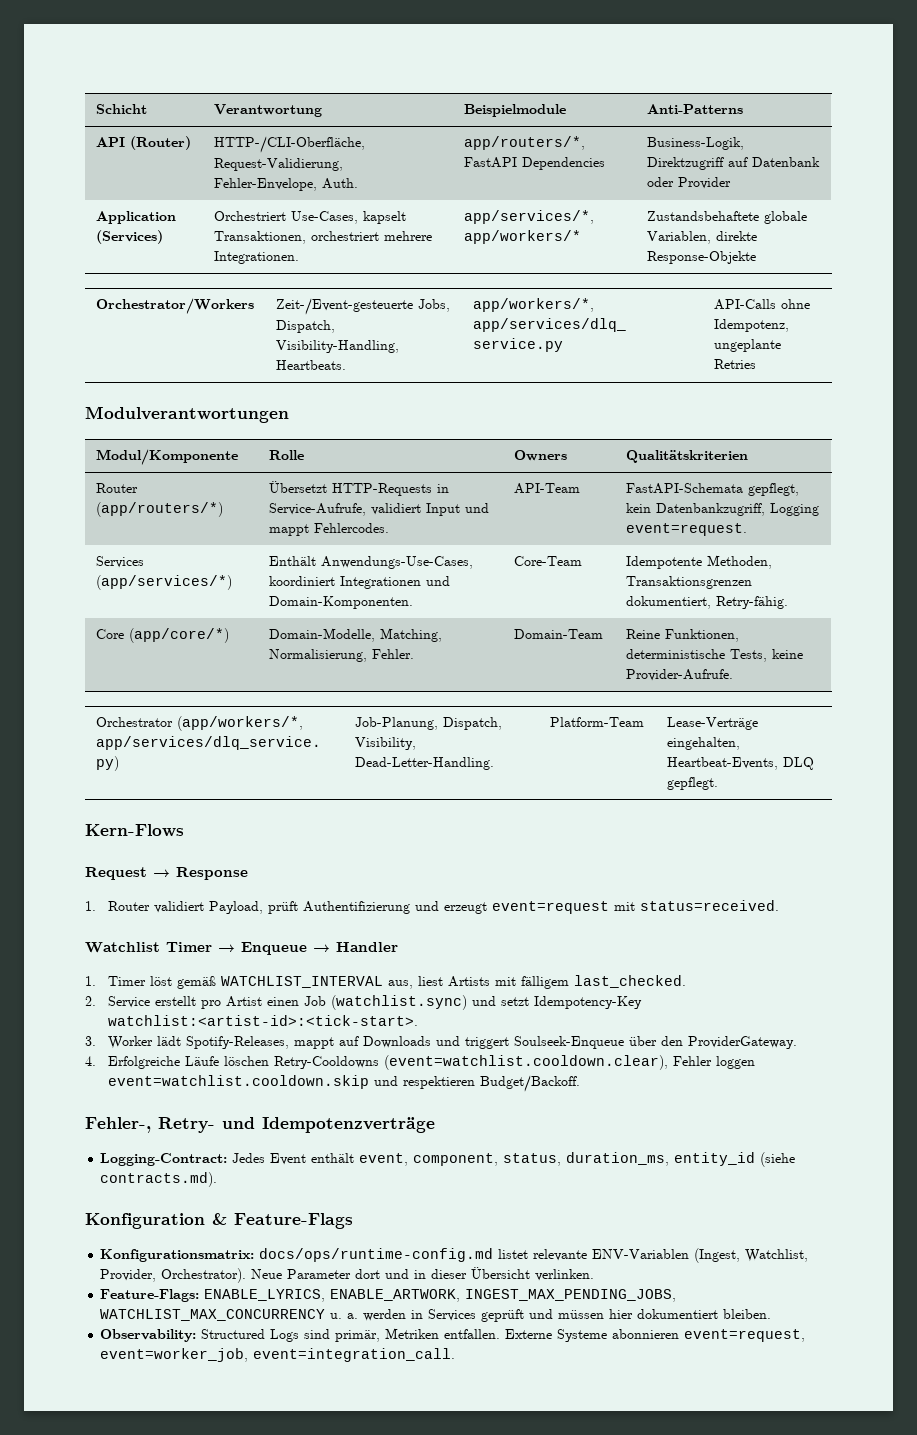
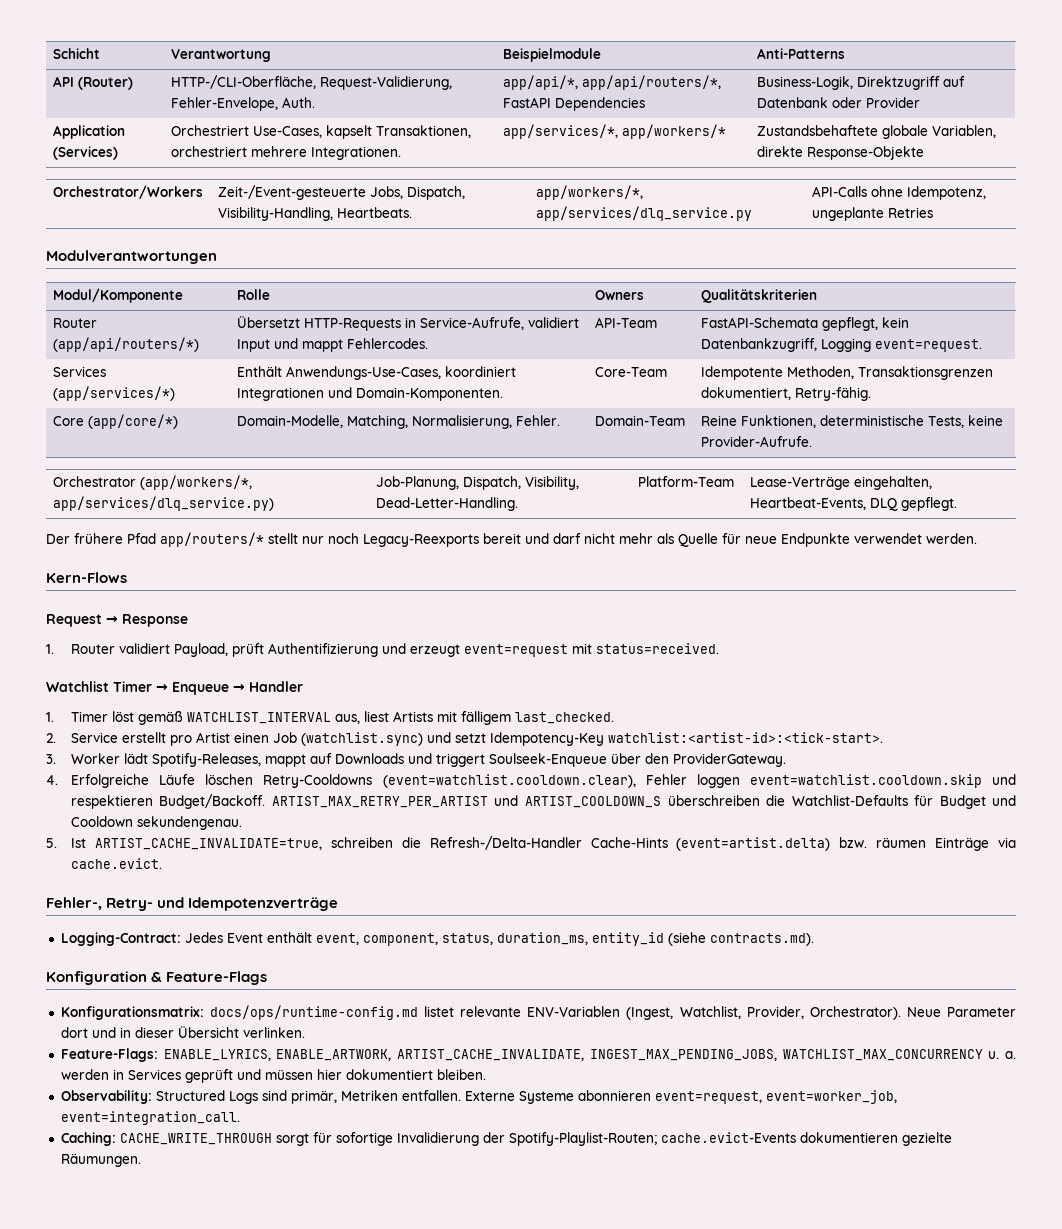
[463,136,585,150] app/routers/*, -> [503,75,722,90] app/api/*, app/api/routers/*,
[95,502,223,517] (app/routers/*) -> [53,337,200,352] (app/api/routers/*)
(718, 783) none -> [46,532,977,547] // Der frühere Pfad app/routers/* stellt nur noch Legacy-Reexports bereit und darf nicht mehr als Quelle für neue Endpunkte verwendet werden.
(581, 1083) none -> [271,795,1017,809] [70,816,242,830] [46,836,1017,851] [70,858,162,869] ARTIST_MAX_RETRY_PER_ARTIST und ARTIST_COOLDOWN_S überschreiben die Watchlist-Defaults für Budget und Cooldown sekundengenau. // 5. Ist ARTIST_CACHE_INVALIDATE=true, schreiben die Refresh-/Delta-Handler Cache-Hints (event=artist.delta) bzw. räumen Einträge via cache.evict.
(461, 1295) none -> [397,1049,585,1061] ARTIST_CACHE_INVALIDATE,
(456, 1355) none -> [60,1132,952,1146] [60,1153,141,1167] // Caching: CACHE_WRITE_THROUGH sorgt für sofortige Invalidierung der Spotify-Playlist-Routen; cache.evict-Events dokumentieren gezielte Räumungen.

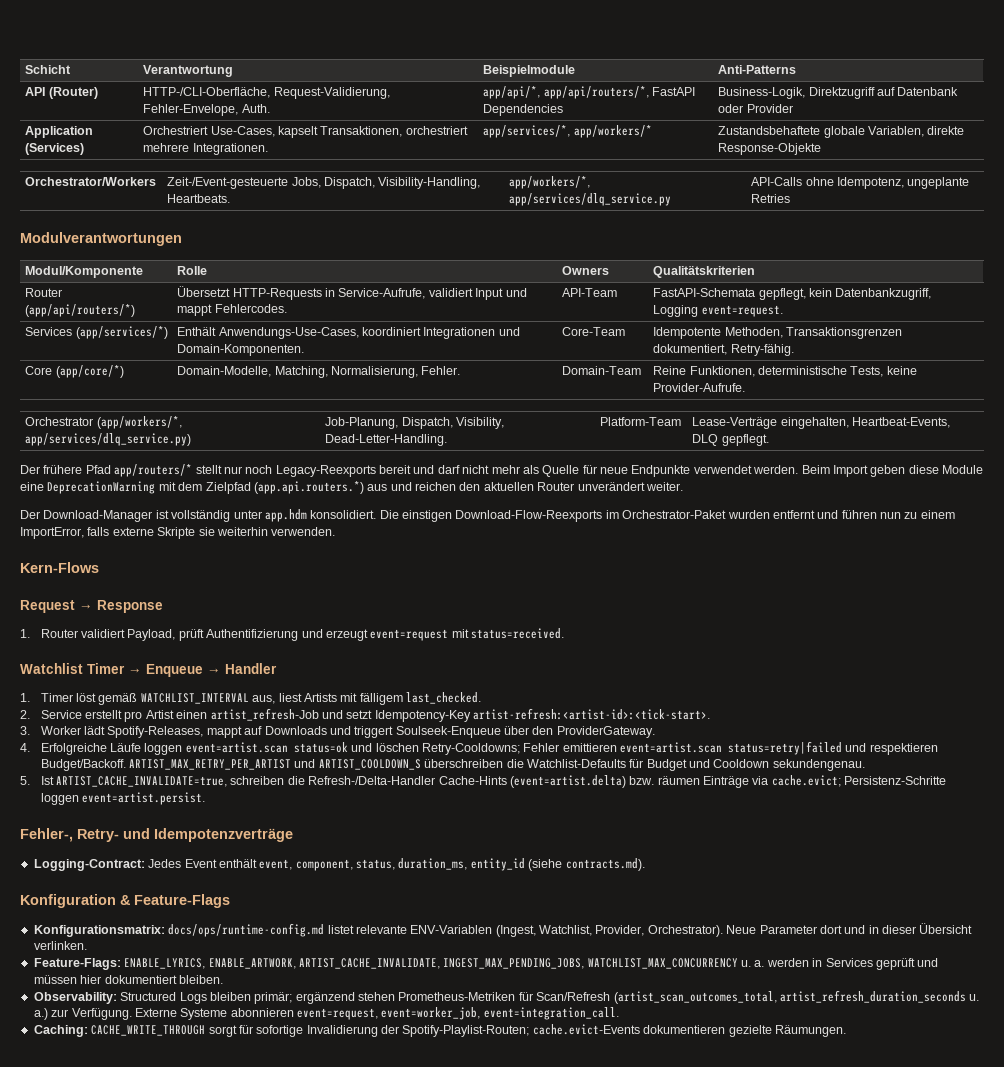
(977, 538) none -> [801,465,983,477] [20,481,683,494] [20,509,955,522] [20,527,336,539] Beim Import geben diese Module eine DeprecationWarning mit dem Zielpfad (app.api.routers.*) aus und reichen den aktuellen Router unverändert weiter. // Der Download-Manager ist vollständig unter app.hdm konsolidiert. Die einstigen Download-Flow-Reexports im Orchestrator-Paket wurden entfernt und führen nun zu einem ImportError, falls externe Skripte sie weiterhin verwenden.
[272,732,423,746] Job (watchlist.sync) -> [210,708,319,721] artist_refresh-Job
[607,732,883,743] watchlist:<artist-id>:<tick-start>. -> [473,708,711,720] artist-refresh:<artist-id>:<tick-start>.
[205,774,982,788] löschen Retry-Cooldowns (event=watchlist.cooldown.clear), Fehler loggen event=watchlist.cooldown.skip -> [144,741,843,755] loggen event=artist.scan status=ok und löschen Retry-Cooldowns; Fehler emittieren event=artist.scan status=retry|failed
[70,858,162,869] cache.evict. -> [771,775,947,787] [40,792,206,805] cache.evict; Persistenz-Schritte loggen event=artist.persist.
[261,1090,461,1104] sind primär, Metriken entfallen. -> [209,990,980,1004] [33,1008,132,1020] bleiben primär; ergänzend stehen Prometheus-Metriken für Scan/Refresh (artist_scan_outcomes_total, artist_refresh_duration_seconds u. a.) zur Verfügung.

